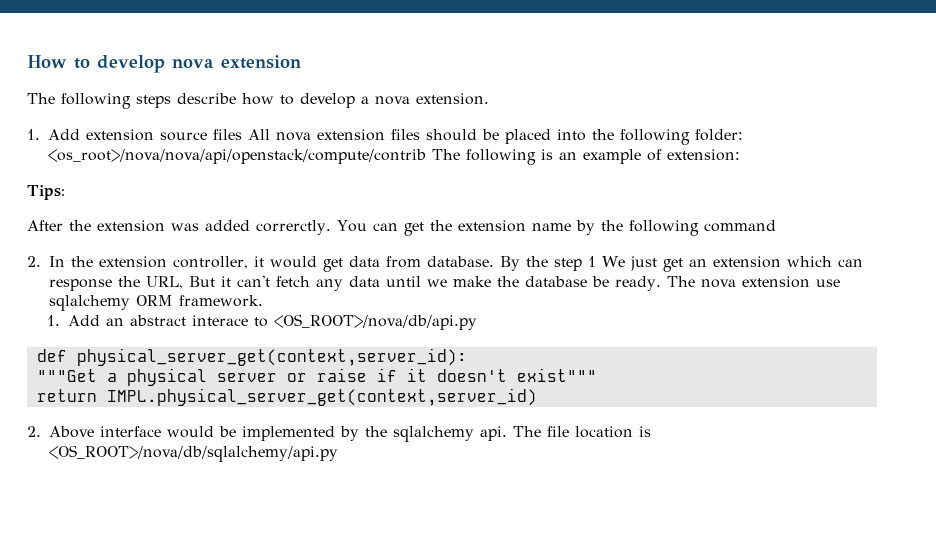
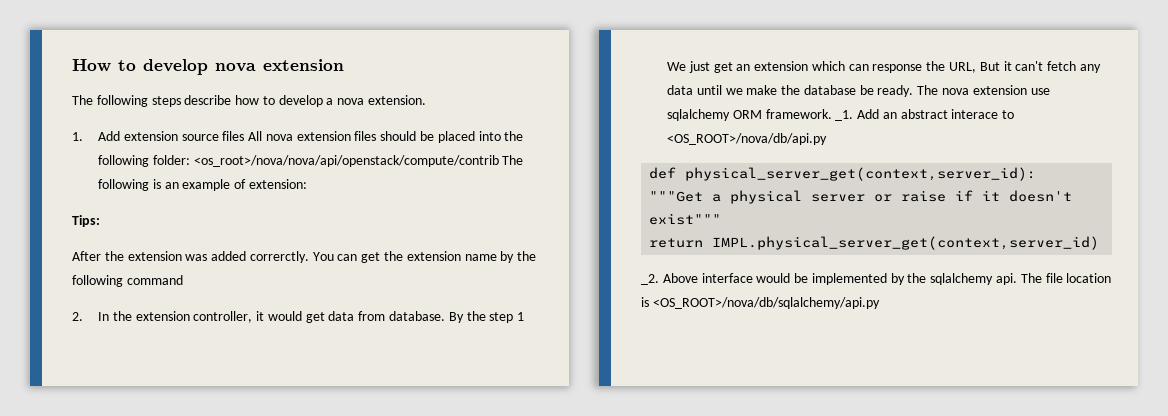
[47,315,61,326] // 1. -> [835,110,854,121] _1.
[27,426,41,437] 2. -> [641,274,659,285] _2.

